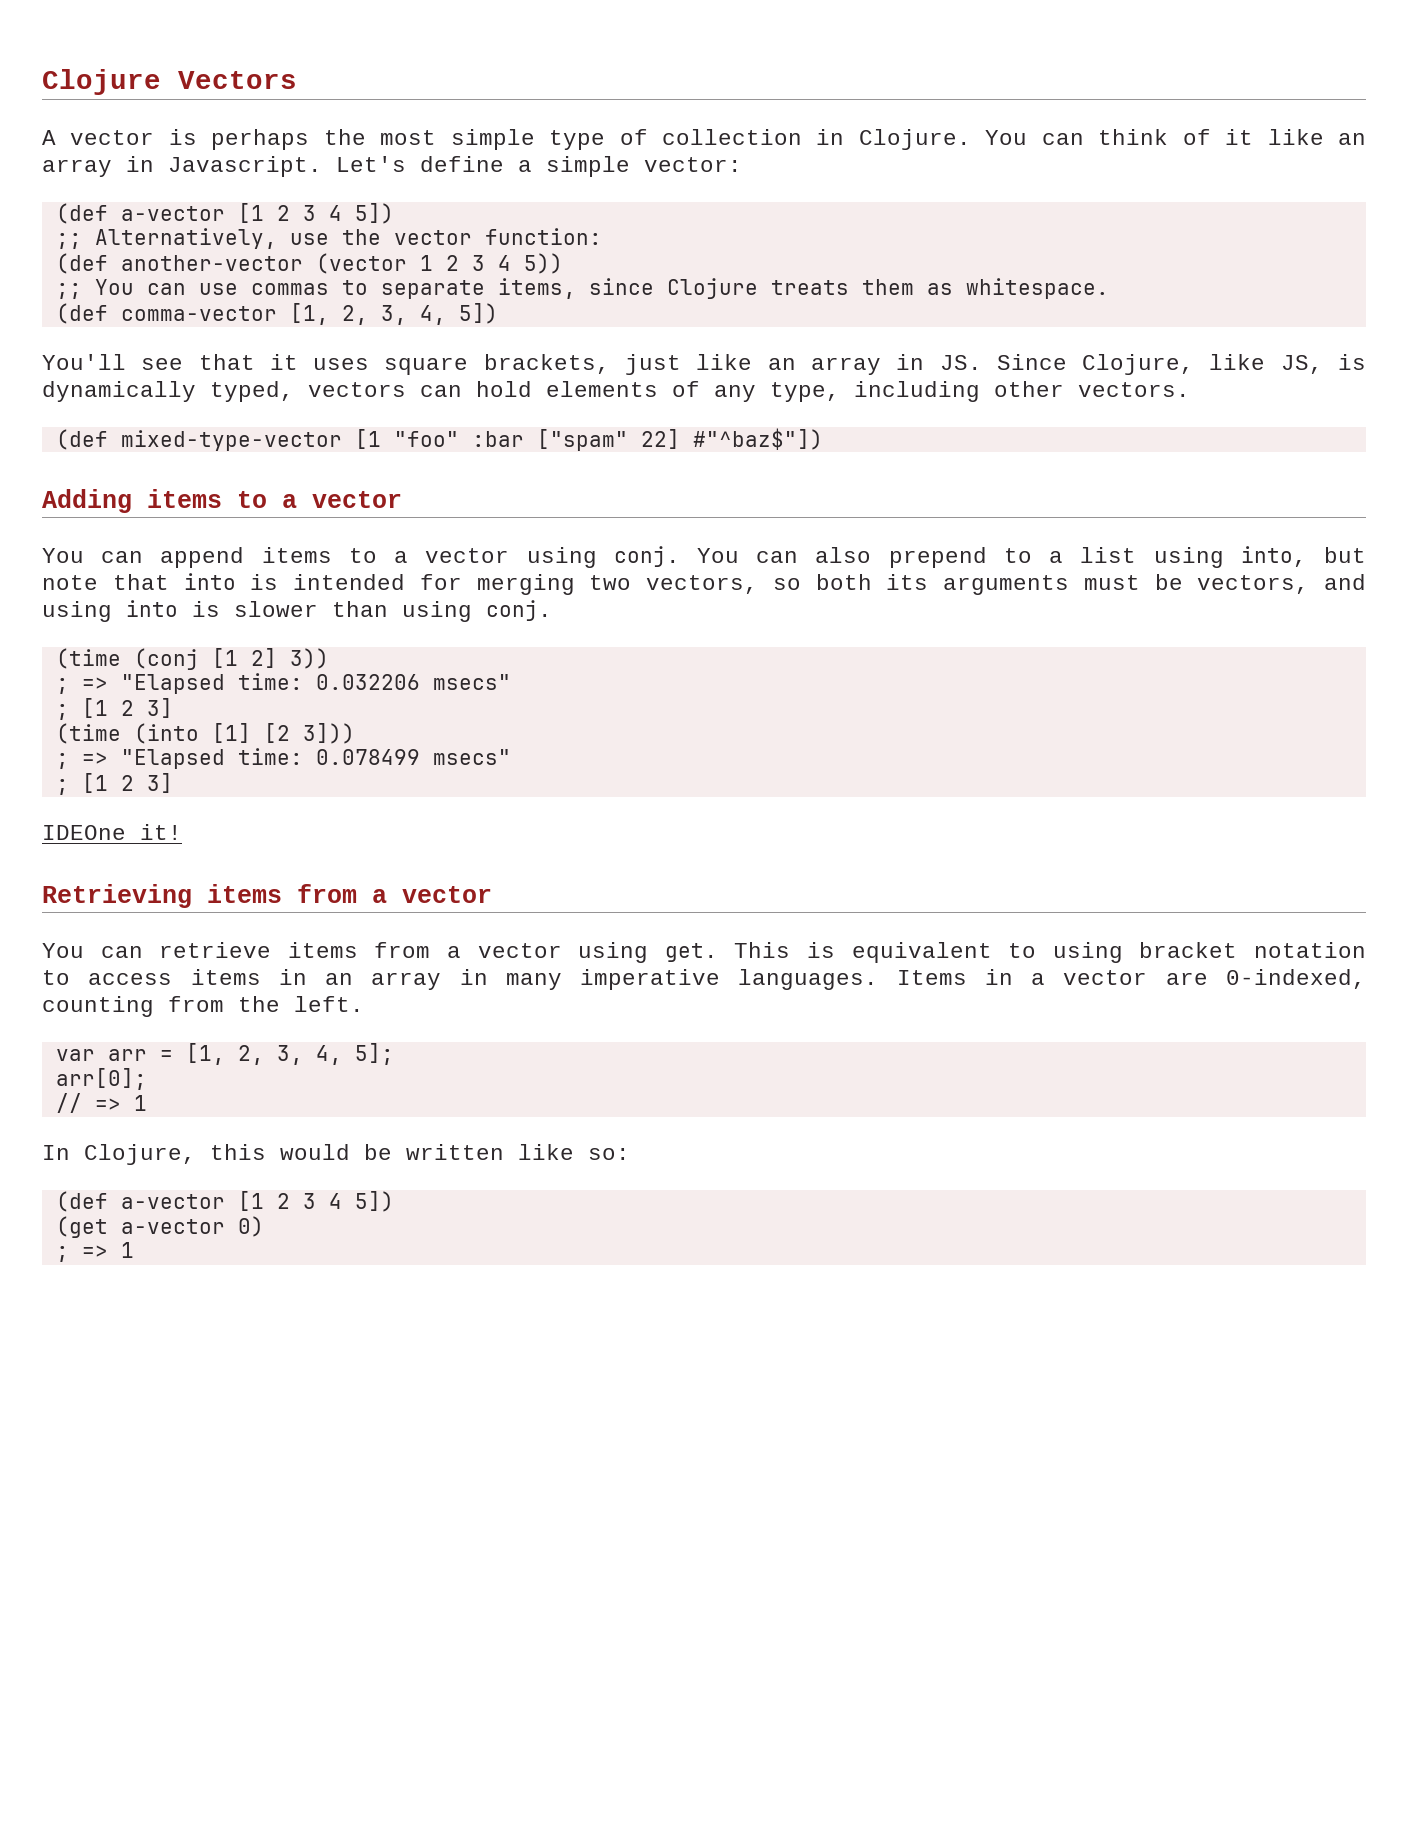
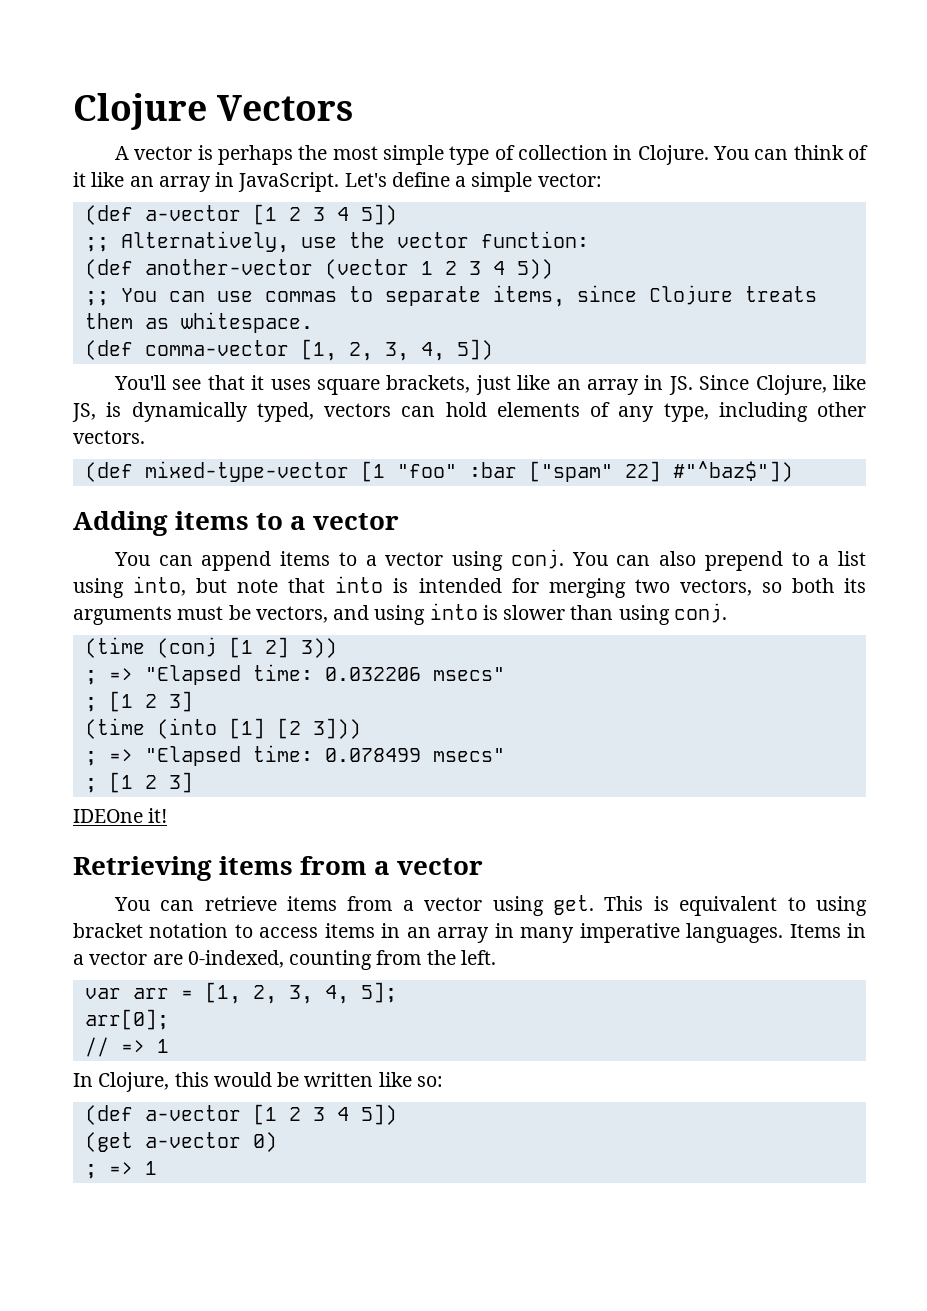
[168,156,322,177] Javascript. -> [238,172,340,192] JavaScript.

